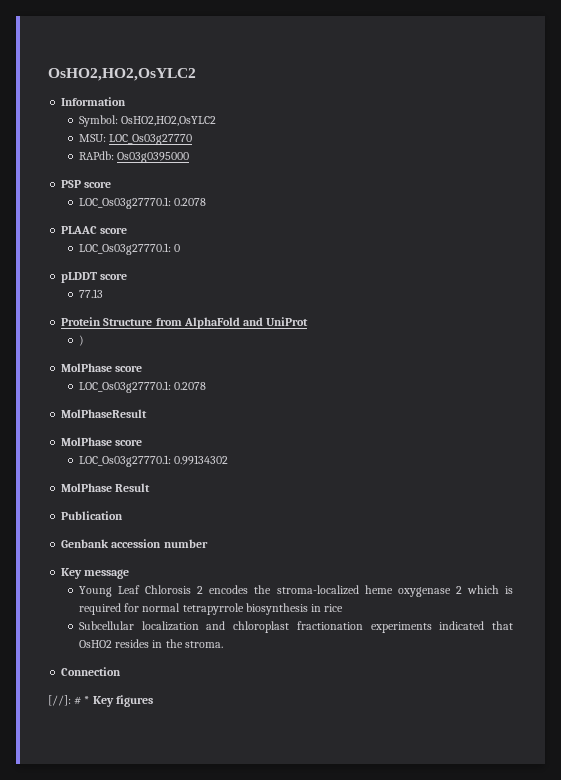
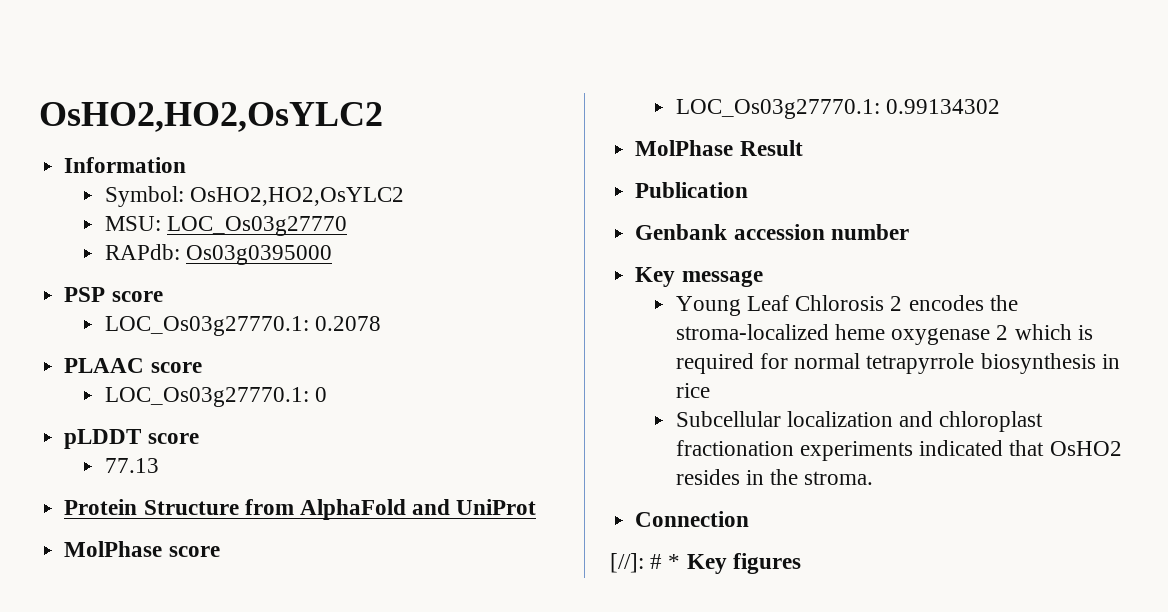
[78,335,84,346] [61,363,143,372] [78,381,207,393] [61,409,148,418] // ) // MolPhase score // LOC_Os03g27770.1: 0.2078 // MolPhaseResult -> (537, 507) none

